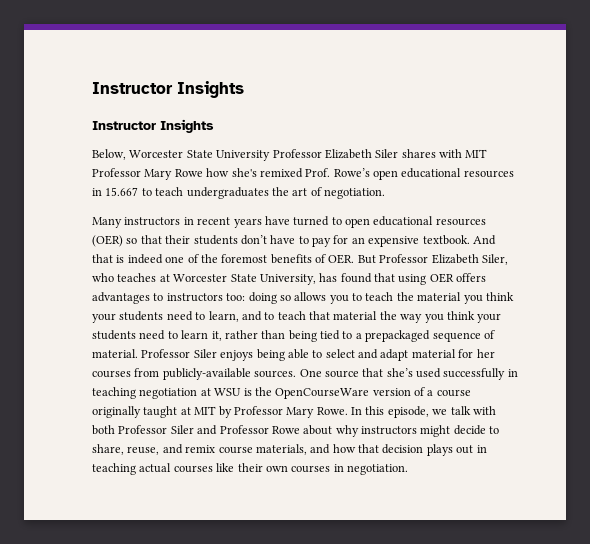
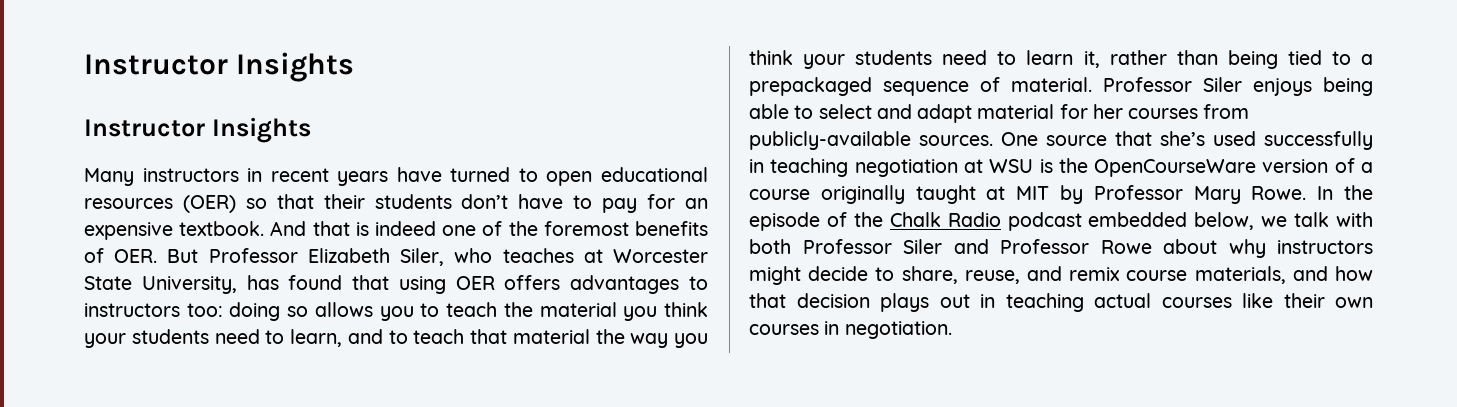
[92,149,488,161] [92,168,514,180] [92,187,385,199] // Below, Worcester State University Professor Elizabeth Siler shares with MIT Professor Mary Rowe how she's remixed Prof. Rowe’s open educational resources in 15.667 to teach undergraduates the art of negotiation. -> (311, 130) none
[365,406,429,418] this episode, -> [1344,185,1373,200] [749,212,1255,231] the episode of the Chalk Radio podcast embedded below,

